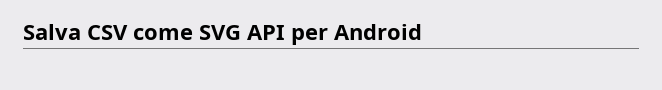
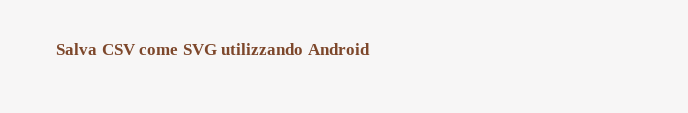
[247,25,328,45] API per -> [221,43,304,55] utilizzando

